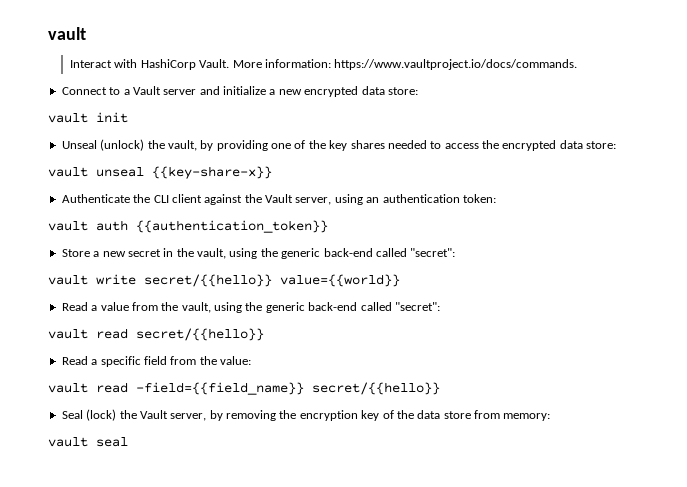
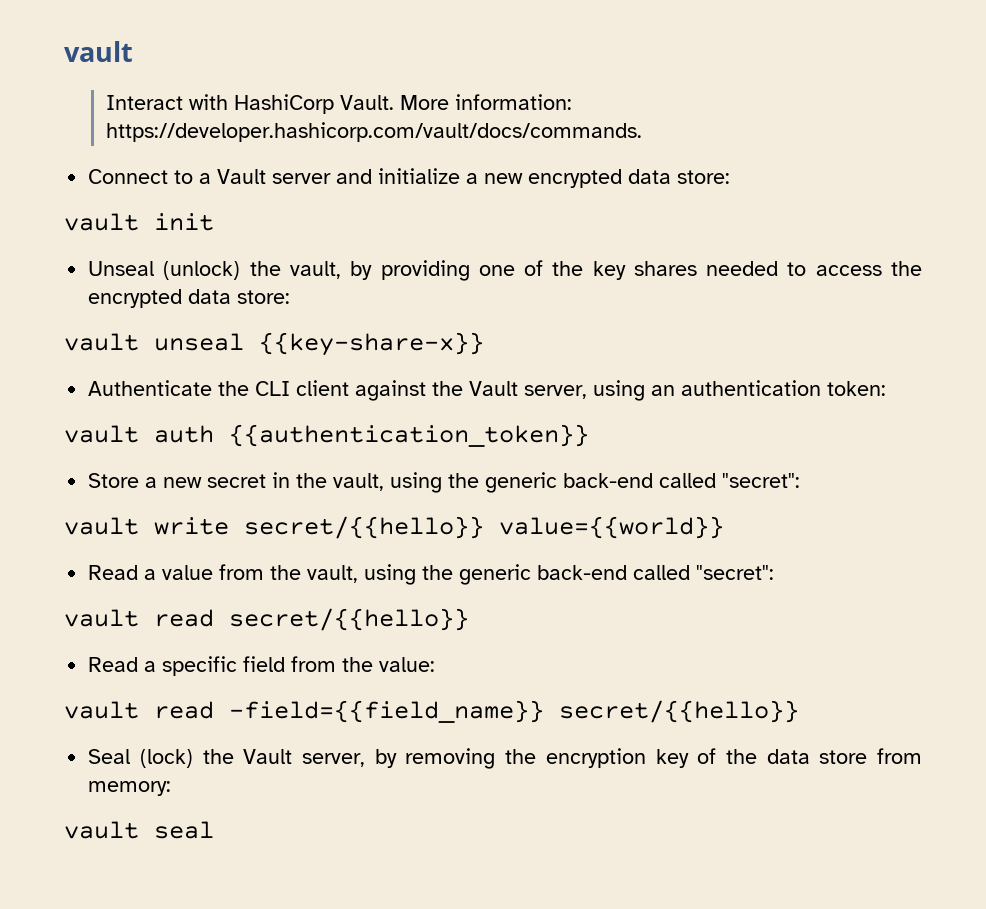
[334,59,578,70] https://www.vaultproject.io/docs/commands. -> [106,122,643,142] https://developer.hashicorp.com/vault/docs/commands.

